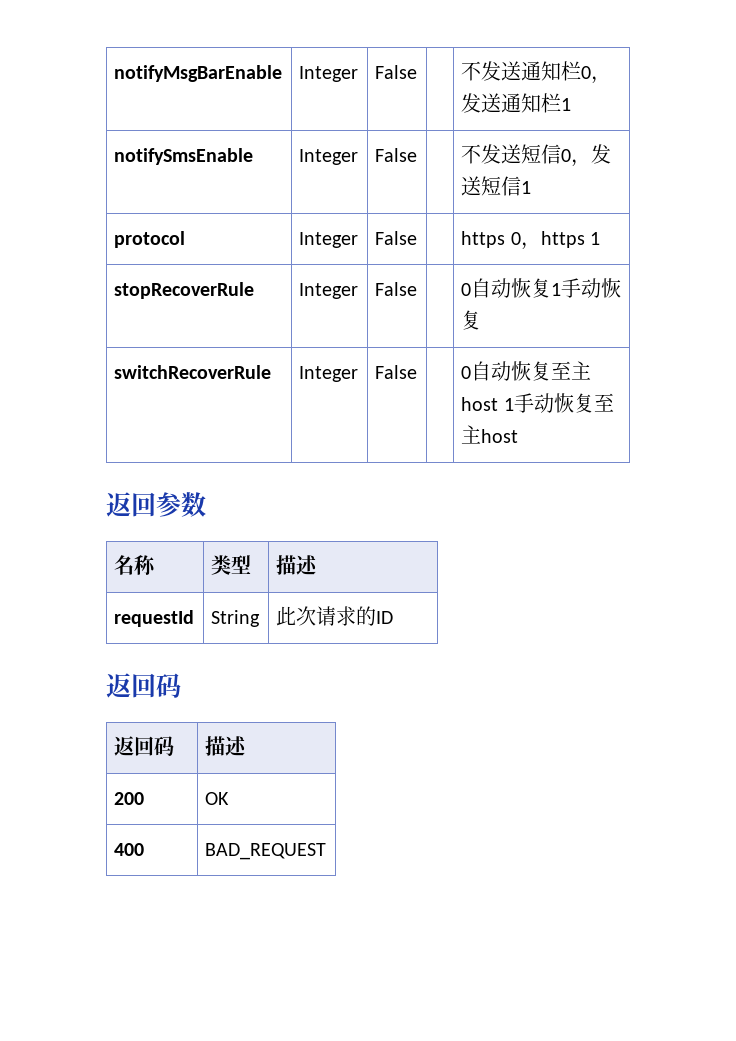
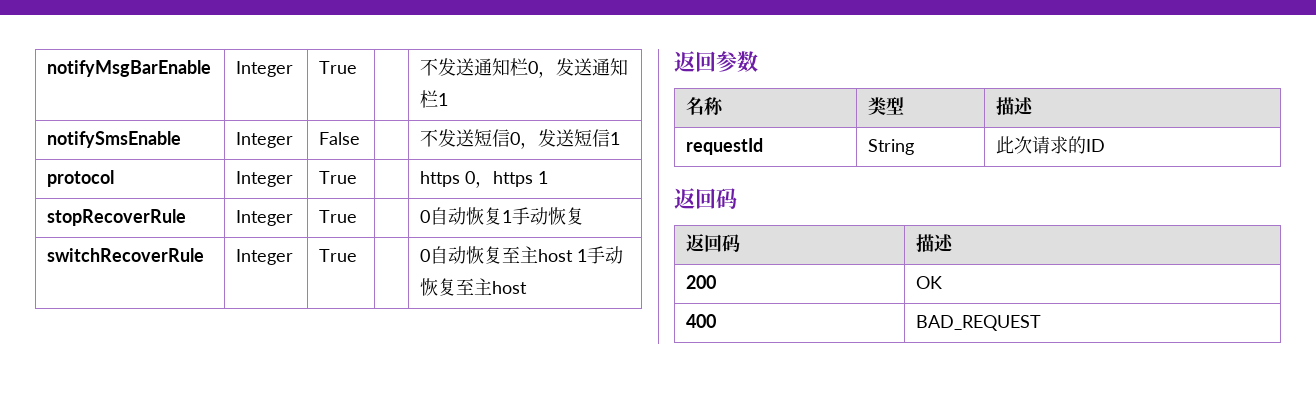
[375,65,418,79] False -> [319,61,358,74] True
[375,231,418,245] False -> [319,171,358,184] True
[375,282,418,296] False -> [319,210,358,223] True
[375,365,418,379] False -> [319,249,358,262] True

